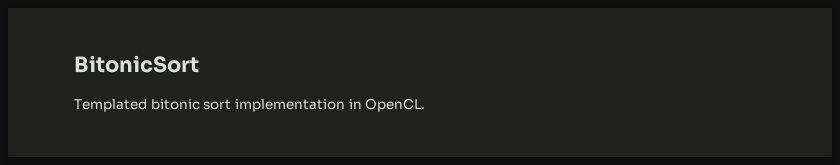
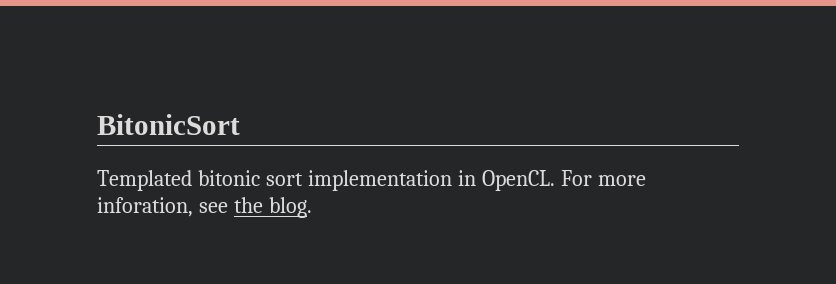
(426, 105) none -> [560,170,646,186] [97,197,312,218] For more inforation, see the blog.

